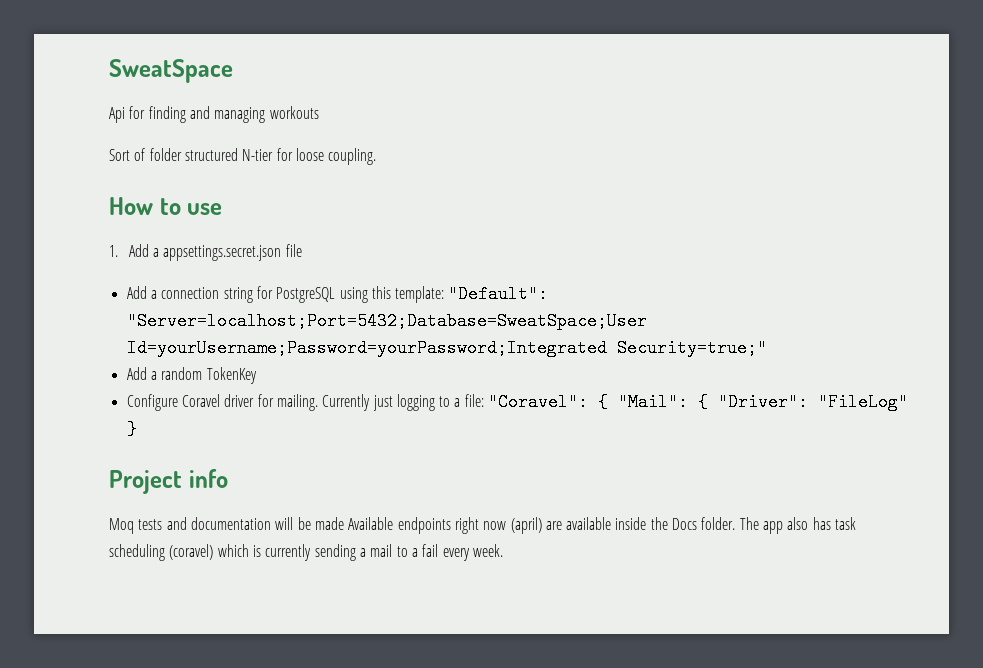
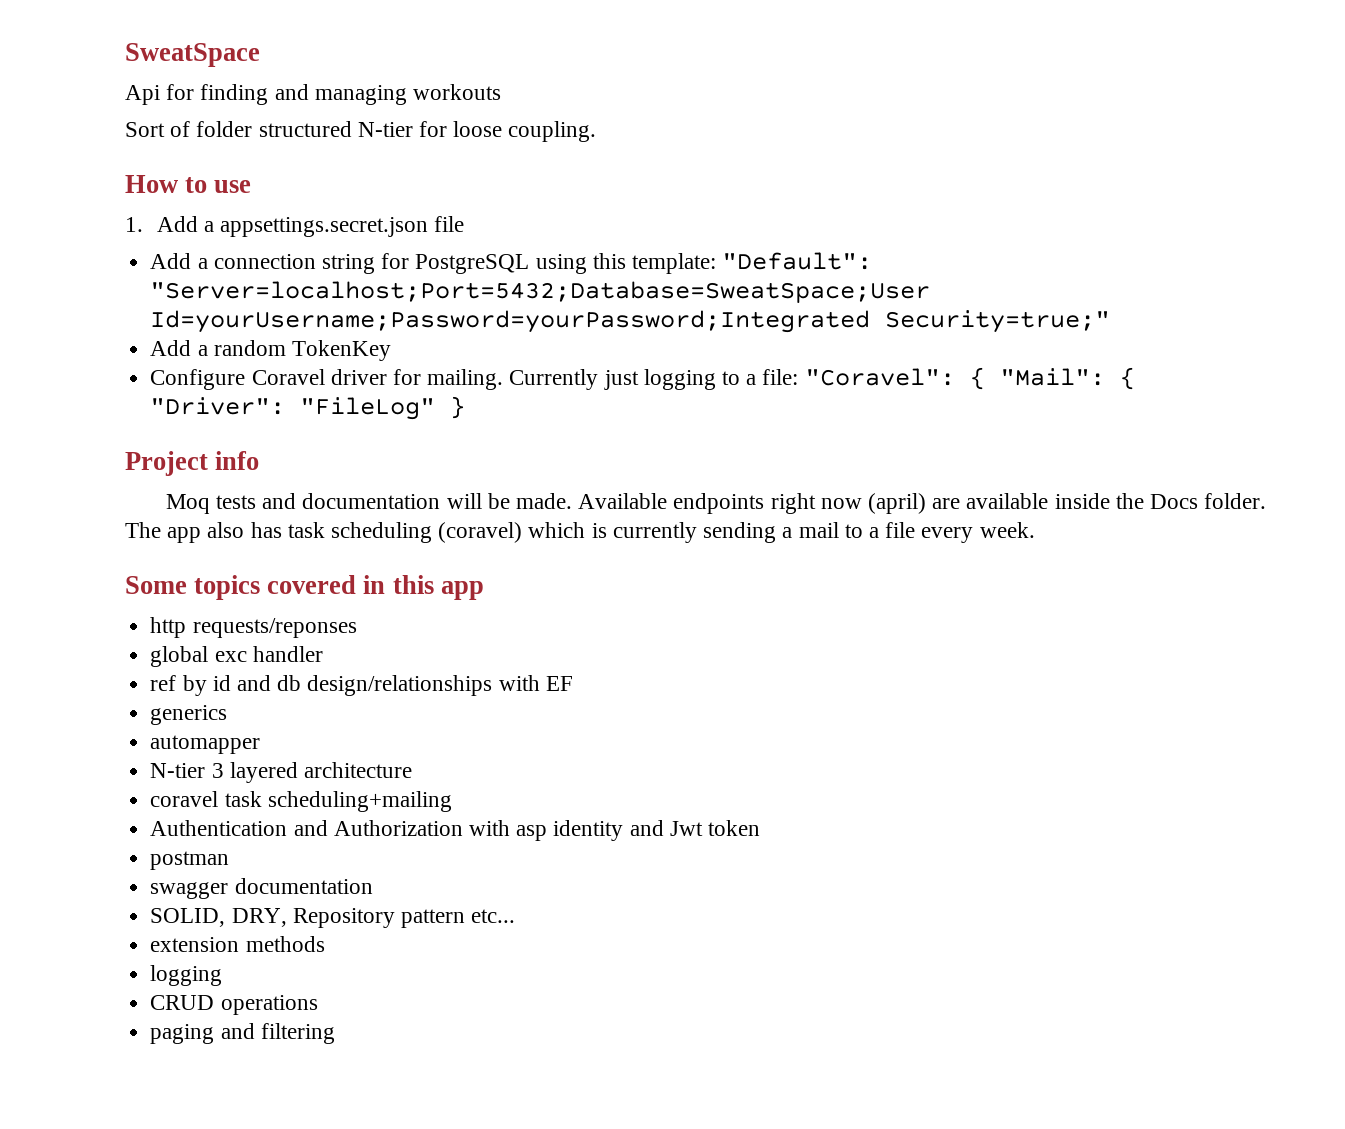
[314,517,344,530] made -> [515,493,572,509] made.
[422,544,439,557] fail -> [885,522,916,538] file
(503, 550) none -> [125,575,484,600] [150,617,357,638] [150,646,323,667] [150,675,573,696] [150,705,228,725] [150,735,261,754] [150,762,412,783] [150,791,452,812] [150,820,760,841] [150,851,230,870] [150,878,373,899] [150,908,516,928] [150,936,325,952] [150,965,223,986] [150,995,318,1015] [150,1023,335,1044] // Some topics covered in this app // http requests/reponses // global exc handler // ref by id and db design/relationships with EF // generics // automapper // N-tier 3 layered architecture // coravel task scheduling+mailing // Authentication and Authorization with asp identity and Jwt token // postman // swagger documentation // SOLID, DRY, Repository pattern etc... // extension methods // logging // CRUD operations // paging and filtering

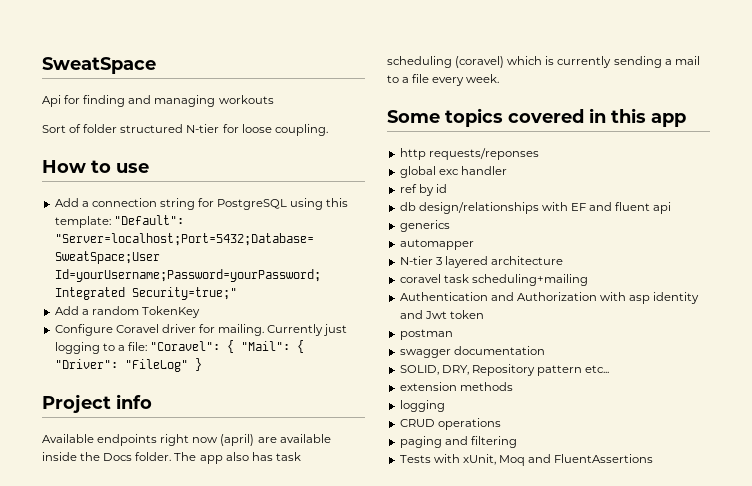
[125,216,465,237] // 1. Add a appsettings.secret.json file -> (149, 168) none
[165,493,572,514] Moq tests and documentation will be made. -> (152, 401) none
[236,675,271,691] and -> (447, 188) //
(573, 683) none -> [589,202,672,214] and fluent api
(335, 1033) none -> [399,454,654,466] // Tests with xUnit, Moq and FluentAssertions

